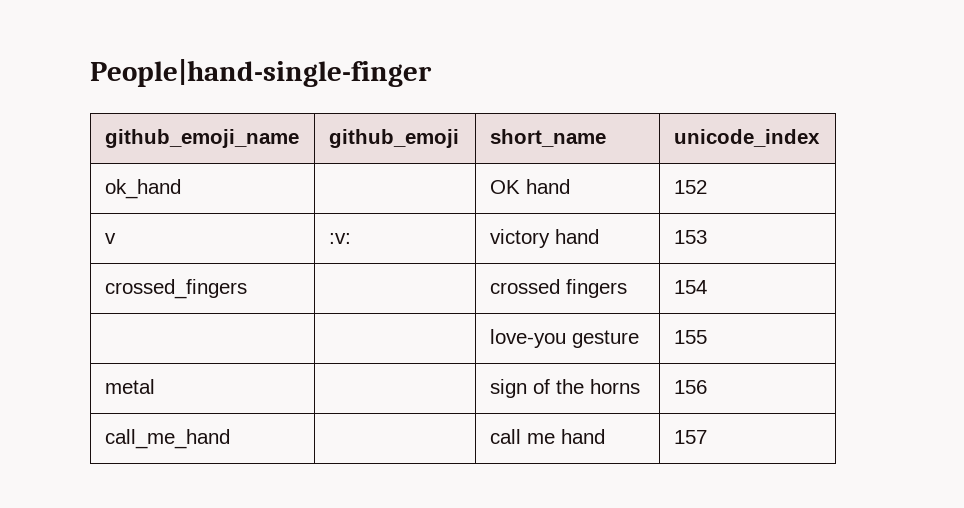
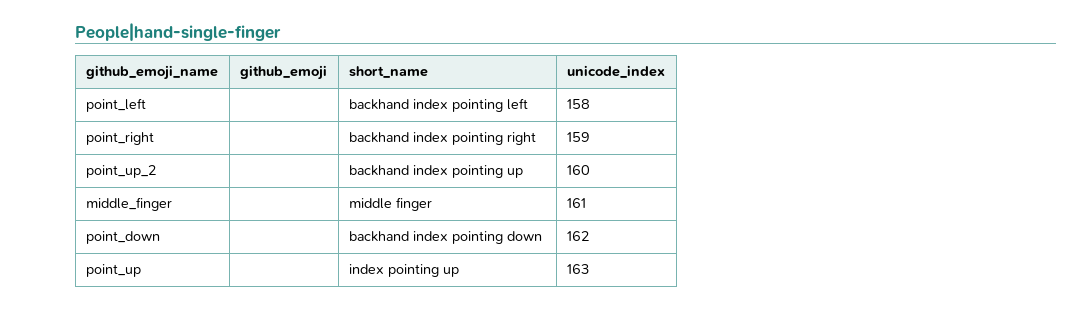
[104,179,181,199] [489,179,570,194] [673,180,707,194] [104,233,116,244] [328,233,351,244] [489,229,599,248] [673,230,707,244] [104,279,247,299] [489,279,627,298] [673,280,707,294] [489,329,639,348] [673,330,707,344] [104,379,155,394] [489,379,640,398] [673,380,707,394] [104,429,230,449] [489,429,605,444] [673,430,707,444] ok_hand | | OK hand | 152 // v | :v: | victory hand | 153 // crossed_fingers | | crossed fingers | 154 // | | love-you gesture | 155 // metal | | sign of the horns | 156 // call_me_hand | | call me hand | 157 -> [85,98,146,112] [348,98,528,112] [566,99,590,109] [85,132,154,145] [348,132,536,145] [566,132,590,142] [85,165,156,178] [348,165,523,178] [566,165,590,175] [85,197,172,211] [348,197,432,211] [566,198,586,208] [85,231,160,244] [348,231,542,244] [566,231,589,241] [85,264,141,277] [348,264,459,277] [566,264,589,274] point_left | | backhand index pointing left | 158 // point_right | | backhand index pointing right | 159 // point_up_2 | | backhand index pointing up | 160 // middle_finger | | middle finger | 161 // point_down | | backhand index pointing down | 162 // point_up | | index pointing up | 163

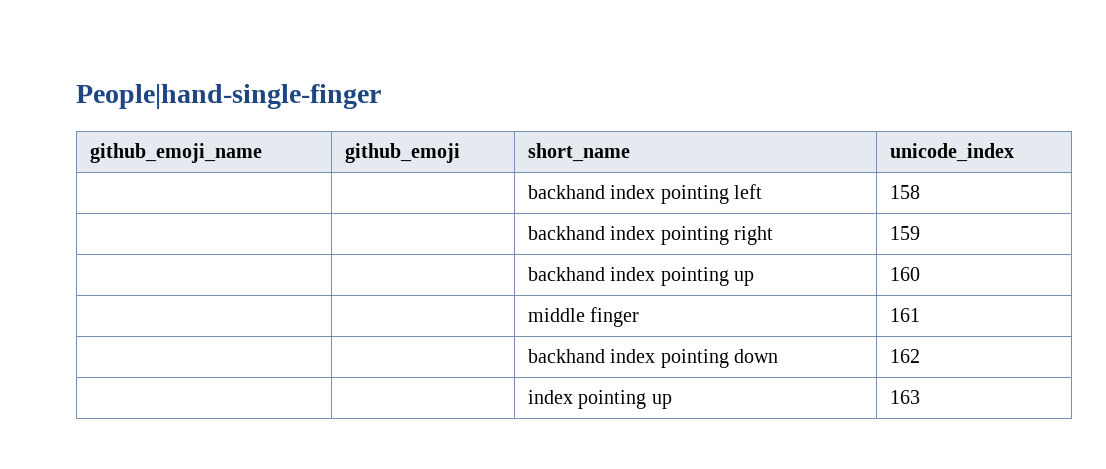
[85,98,146,112] point_left -> (1014, 152) none
[85,132,154,145] point_right -> (920, 192) none
[85,165,156,178] point_up_2 -> (920, 233) none
[85,197,172,211] middle_finger -> (920, 274) none
[85,231,160,244] point_down -> (920, 315) none
[85,264,141,277] point_up -> (920, 356) none

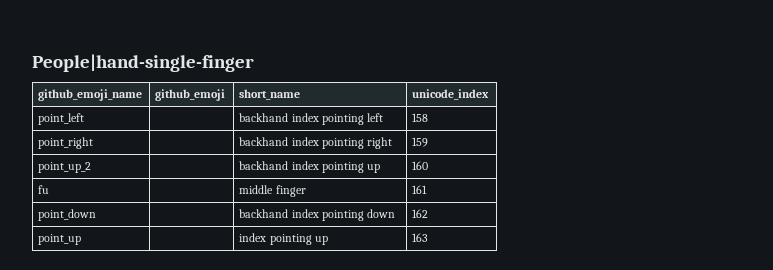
(1014, 152) none -> [38,113,85,125] point_left
(920, 192) none -> [38,137,94,149] point_right
(920, 233) none -> [38,162,92,173] point_up_2
(920, 274) none -> [38,185,50,194] fu
(920, 315) none -> [38,209,97,221] point_down
(920, 356) none -> [38,234,82,245] point_up

